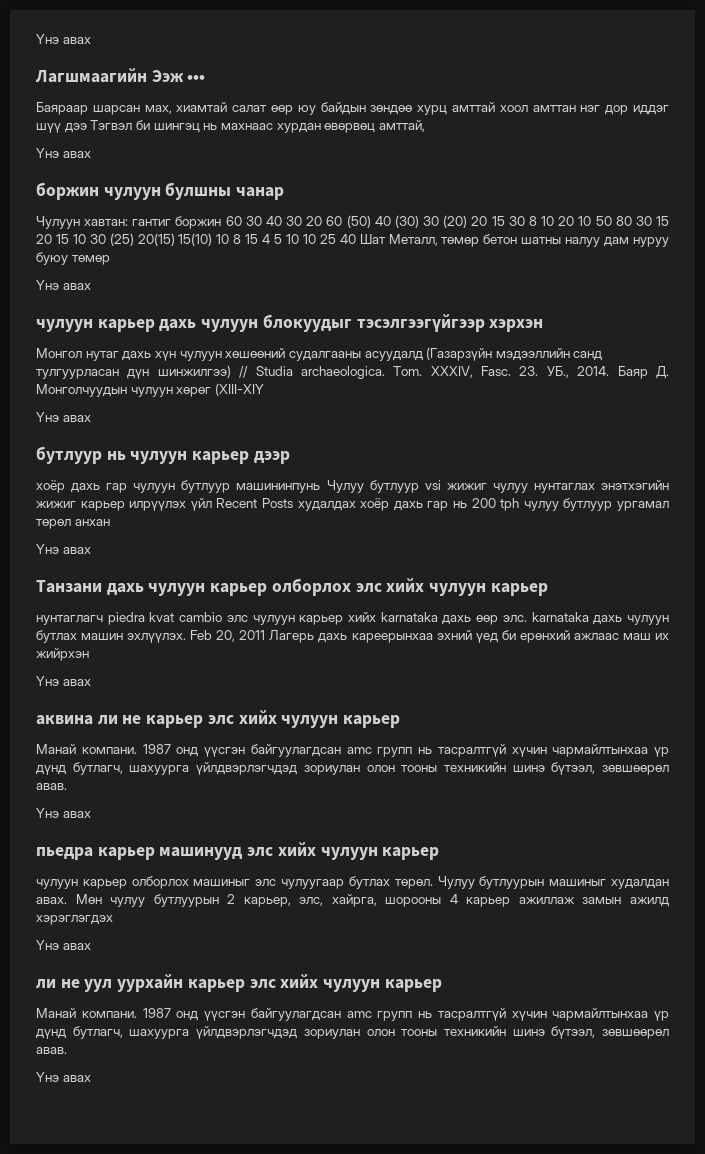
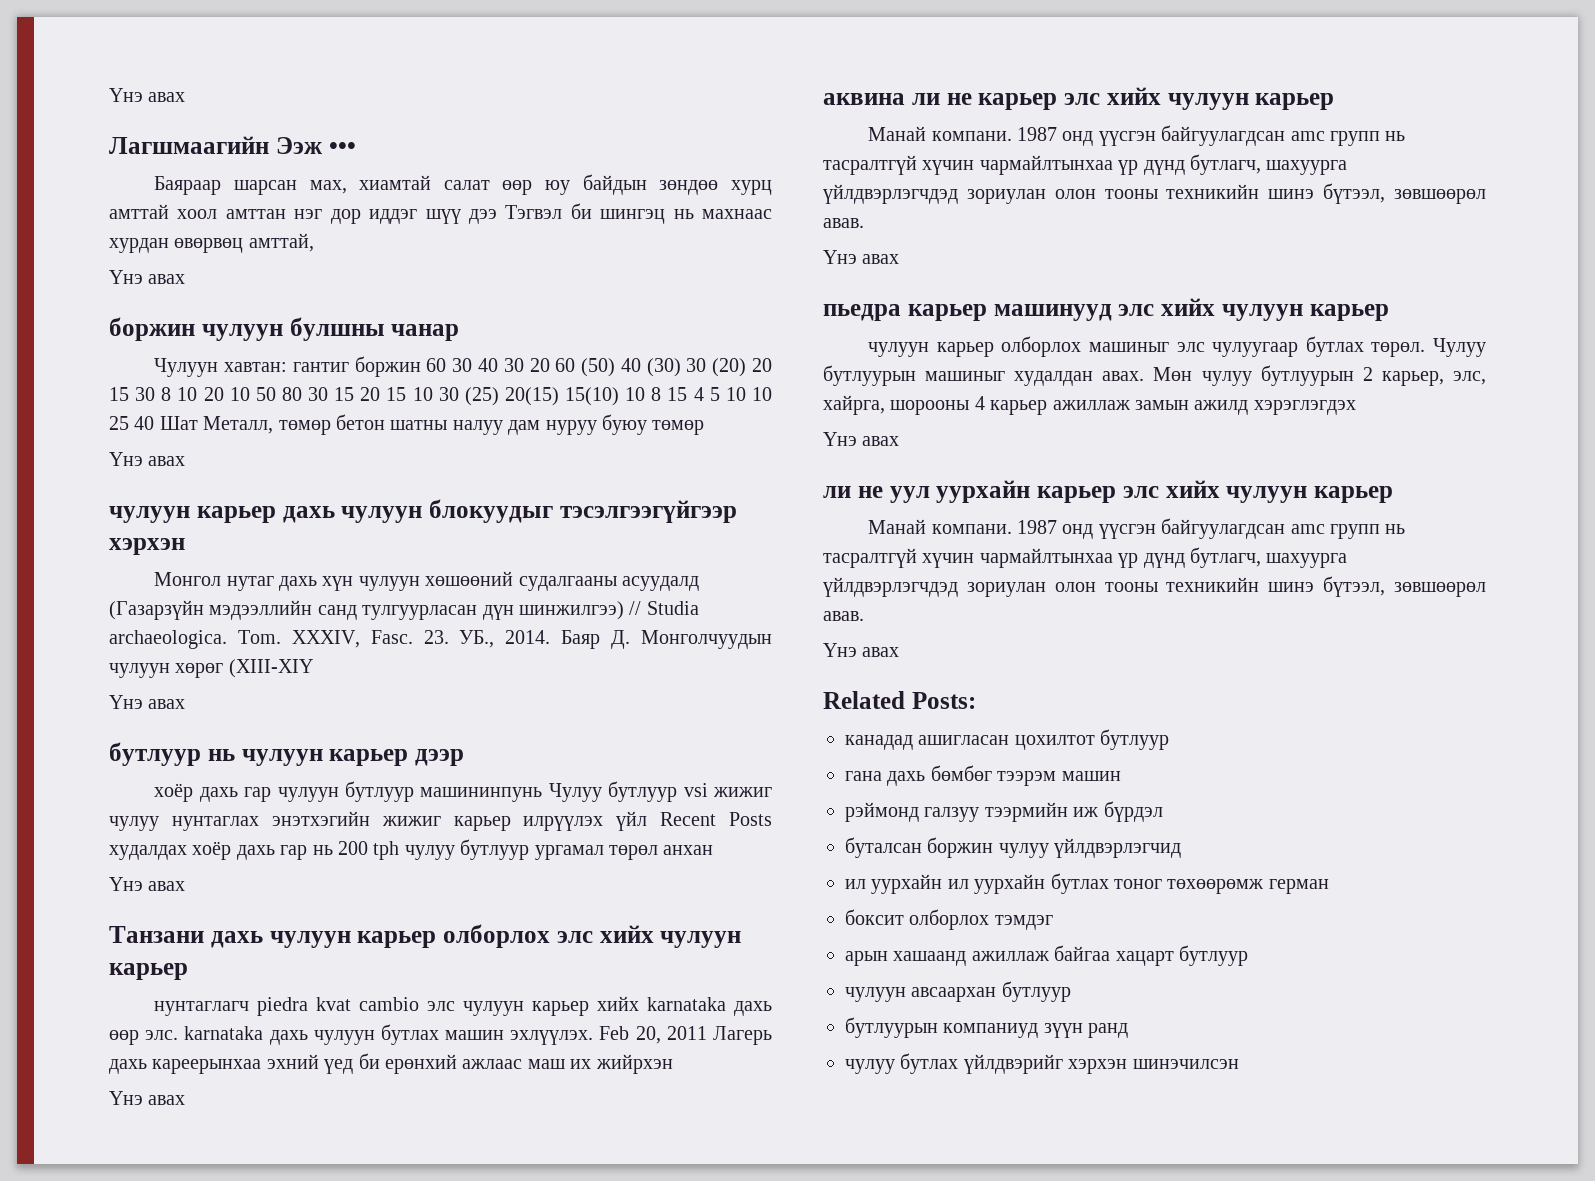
(91, 1078) none -> [823,691,976,709] [845,729,1170,750] [845,765,1121,786] [845,801,1163,822] [845,837,1182,858] [845,873,1329,894] [845,909,1053,930] [845,945,1248,966] [845,981,1071,1002] [845,1017,1129,1038] [845,1053,1239,1074] // Related Posts: // канадад ашигласан цохилтот бутлуур // гана дахь бөмбөг тээрэм машин // рэймонд галзуу тээрмийн иж бүрдэл // буталсан боржин чулуу үйлдвэрлэгчид // ил уурхайн ил уурхайн бутлах тоног төхөөрөмж герман // боксит олборлох тэмдэг // арын хашаанд ажиллаж байгаа хацарт бутлуур // чулуун авсаархан бутлуур // бутлуурын компаниуд зүүн ранд // чулуу бутлах үйлдвэрийг хэрхэн шинэчилсэн

